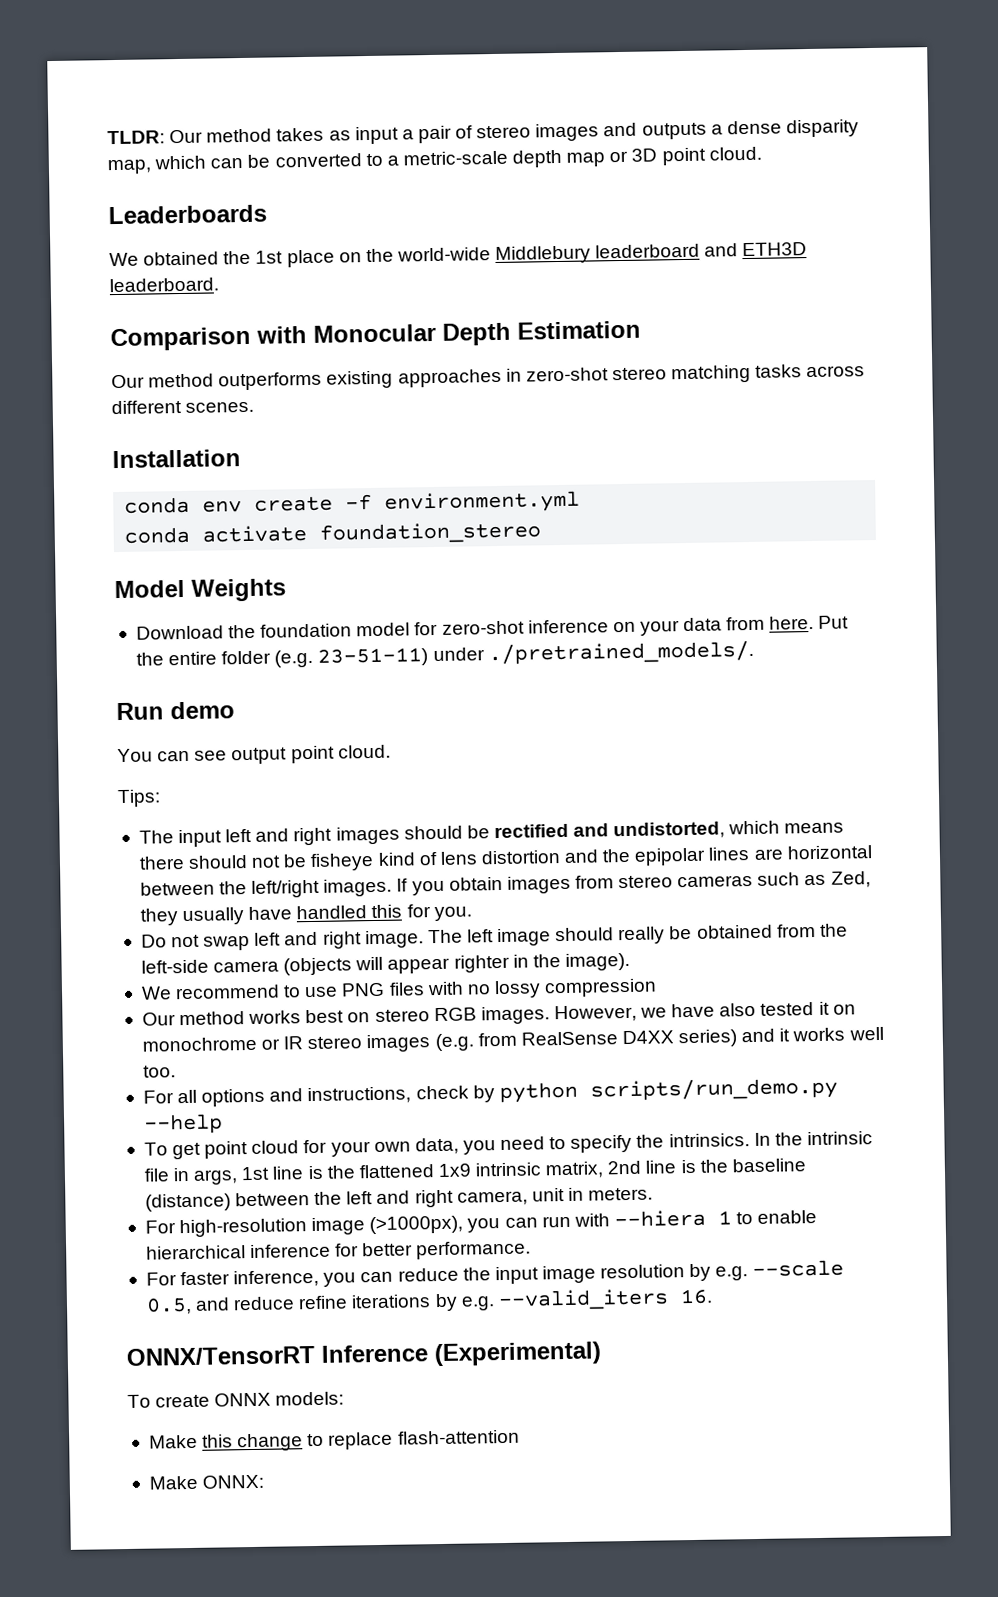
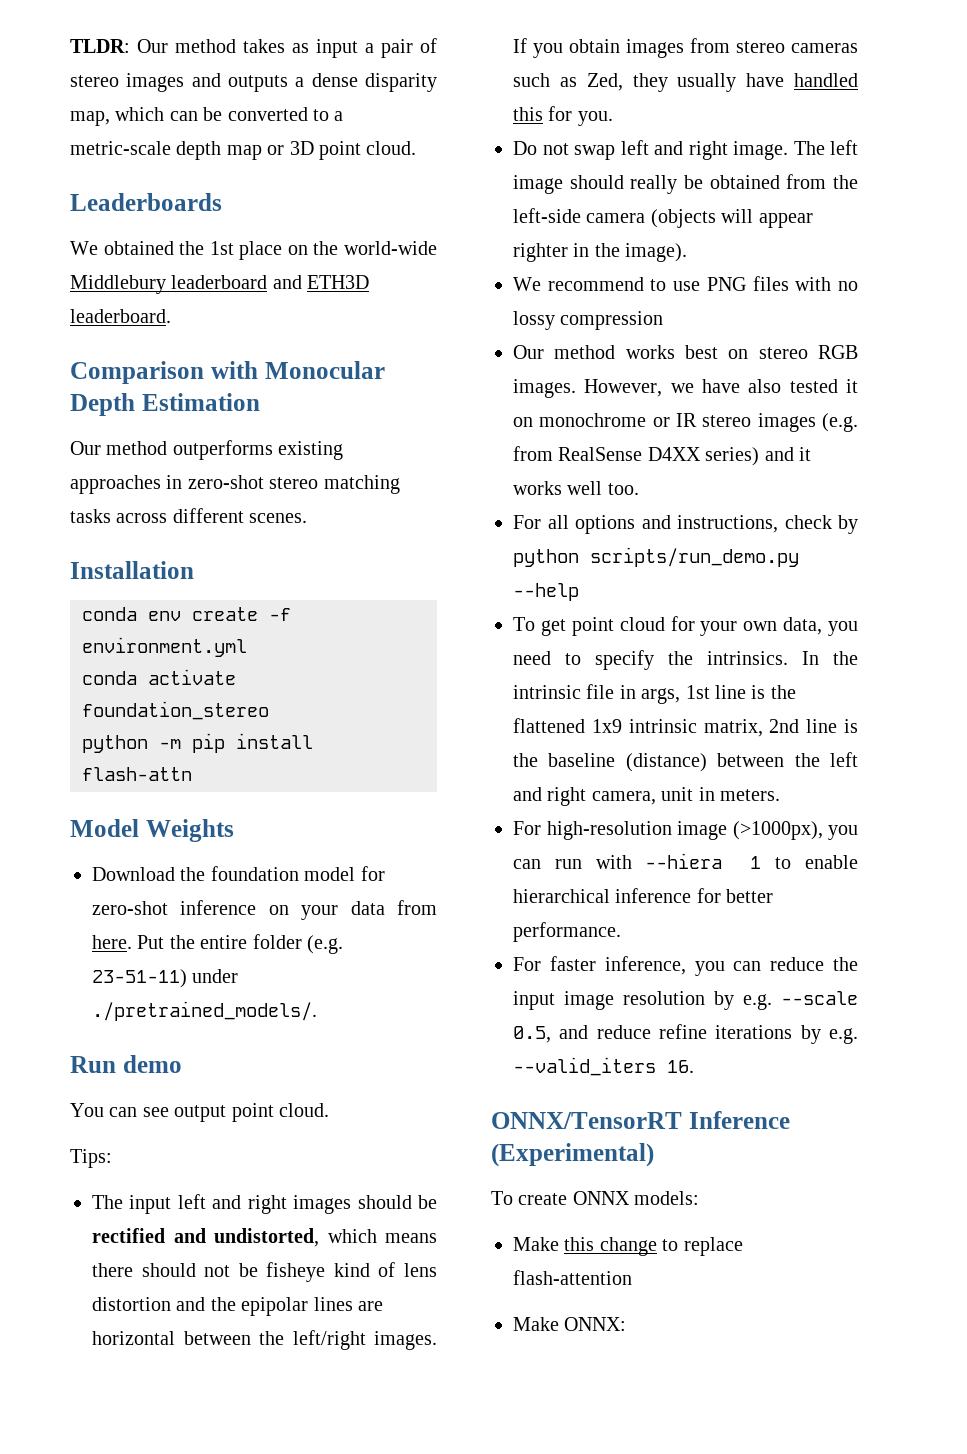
(542, 533) none -> [82,733,313,753] [82,767,192,781] // python -m pip install flash-attn

